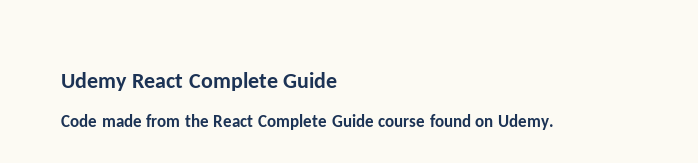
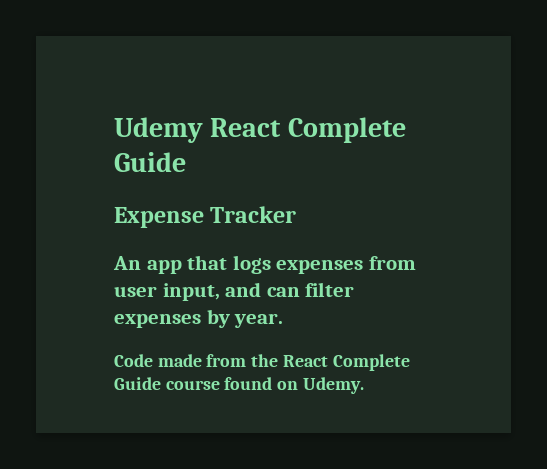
(338, 80) none -> [114,206,297,228] [113,255,416,274] [114,282,355,301] [114,309,284,328] // Expense Tracker // An app that logs expenses from user input, and can filter expenses by year.

